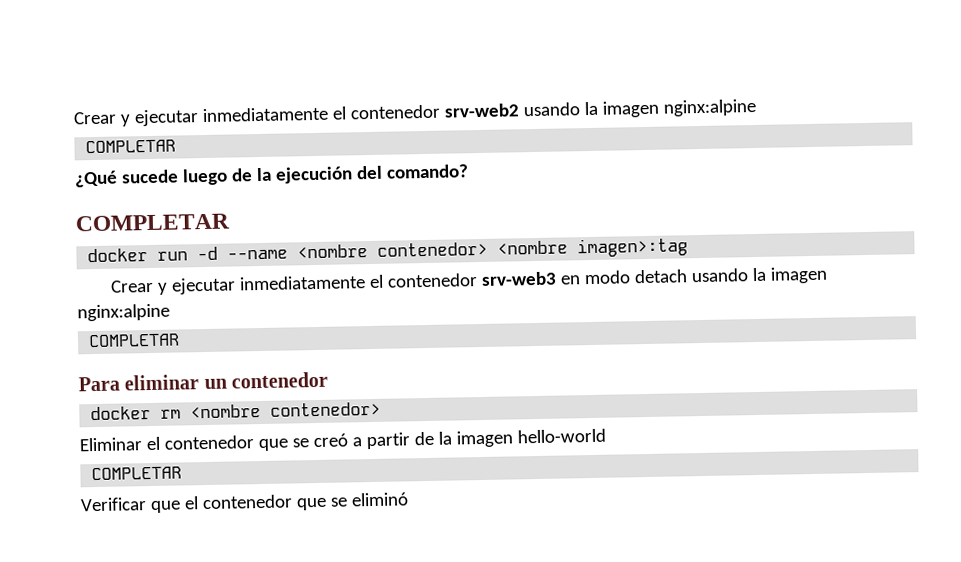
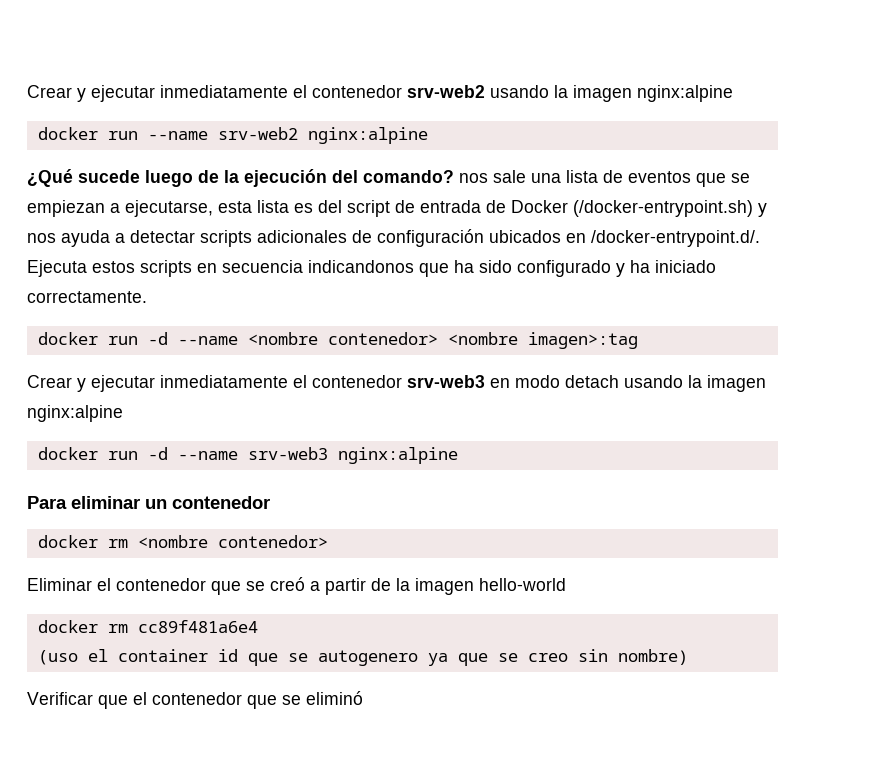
[85,139,177,154] COMPLETAR -> [37,127,428,144] docker run --name srv-web2 nginx:alpine
[75,213,231,232] // COMPLETAR -> [459,170,750,187] [27,200,767,217] [27,229,760,247] [27,260,716,277] [27,291,147,303] nos sale una lista de eventos que se empiezan a ejecutarse, esta lista es del script de entrada de Docker (/docker-entrypoint.sh) y nos ayuda a detectar scripts adicionales de configuración ubicados en /docker-entrypoint.d/. Ejecuta estos scripts en secuencia indicandonos que ha sido configurado y ha iniciado correctamente.
[88,333,181,348] COMPLETAR -> [37,447,458,464] docker run -d --name srv-web3 nginx:alpine
[91,466,183,481] COMPLETAR -> [37,620,258,633] [37,649,688,666] docker rm cc89f481a6e4 // (uso el container id que se autogenero ya que se creo sin nombre)

